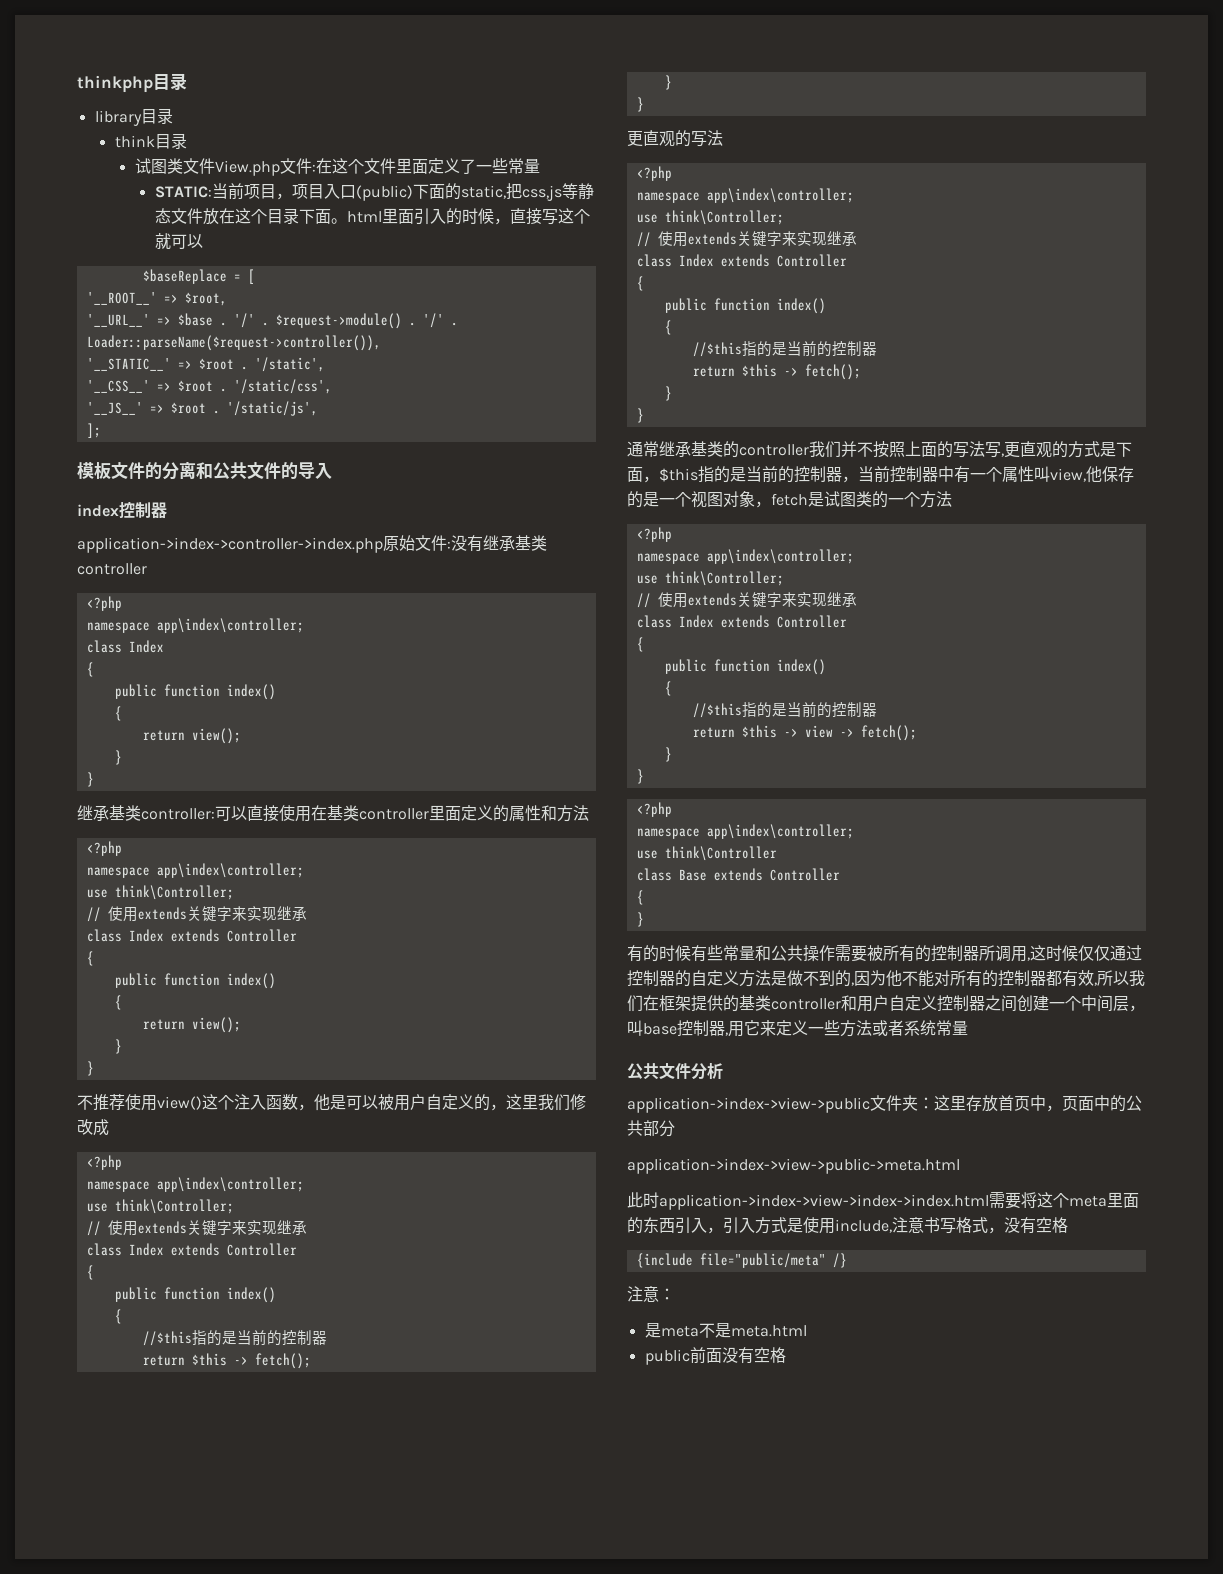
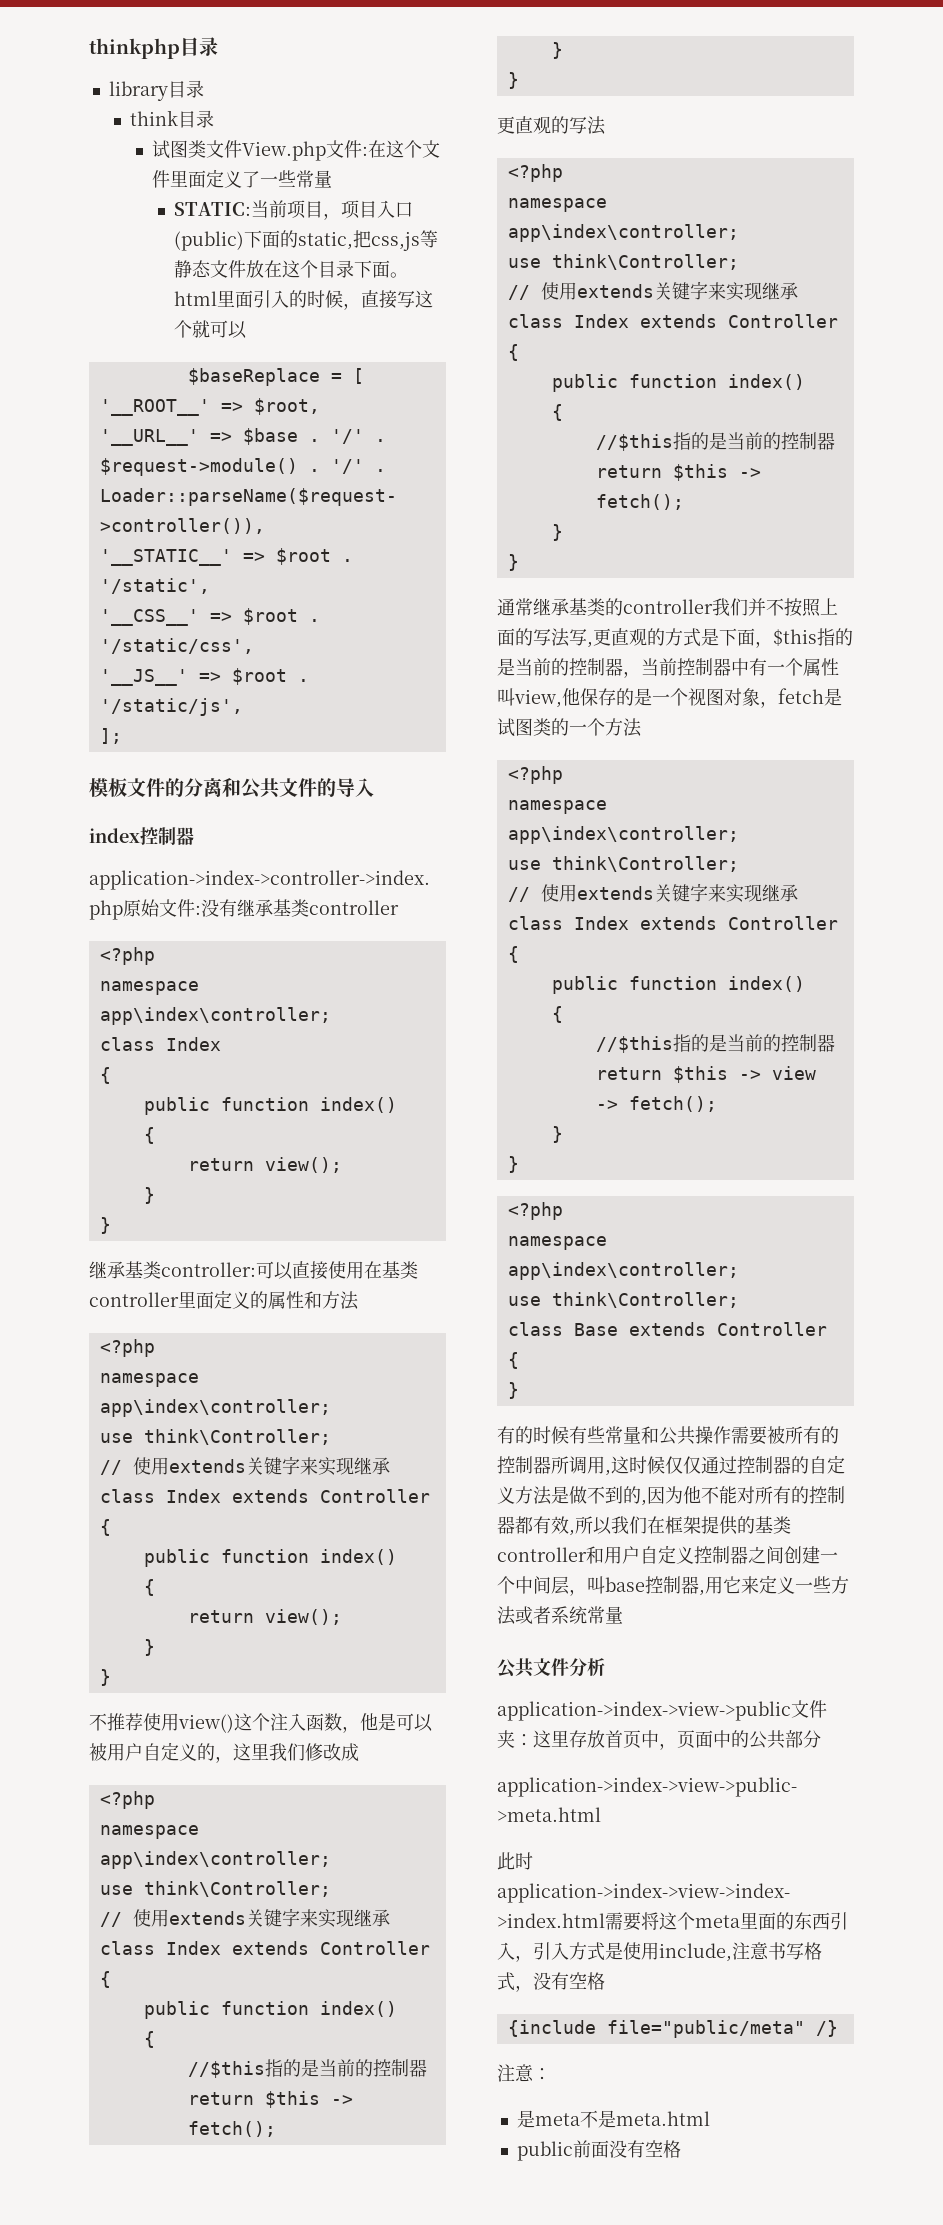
[664,846,777,861] think\Controller -> [551,1292,739,1308] think\Controller;

